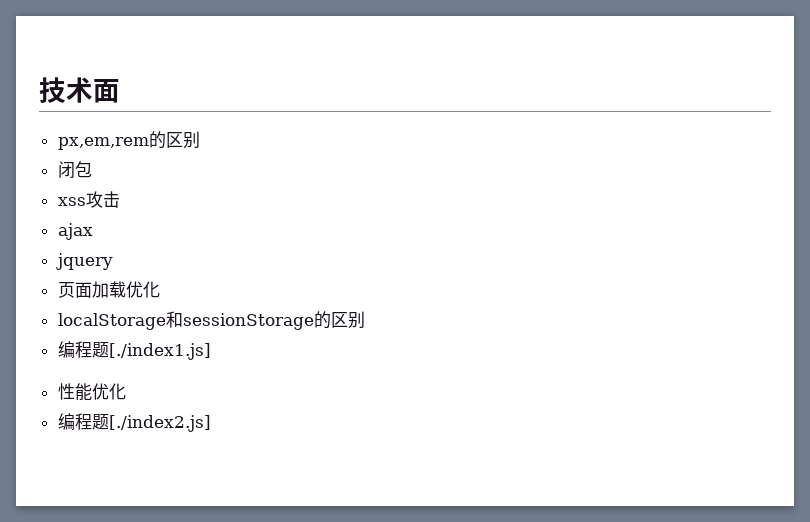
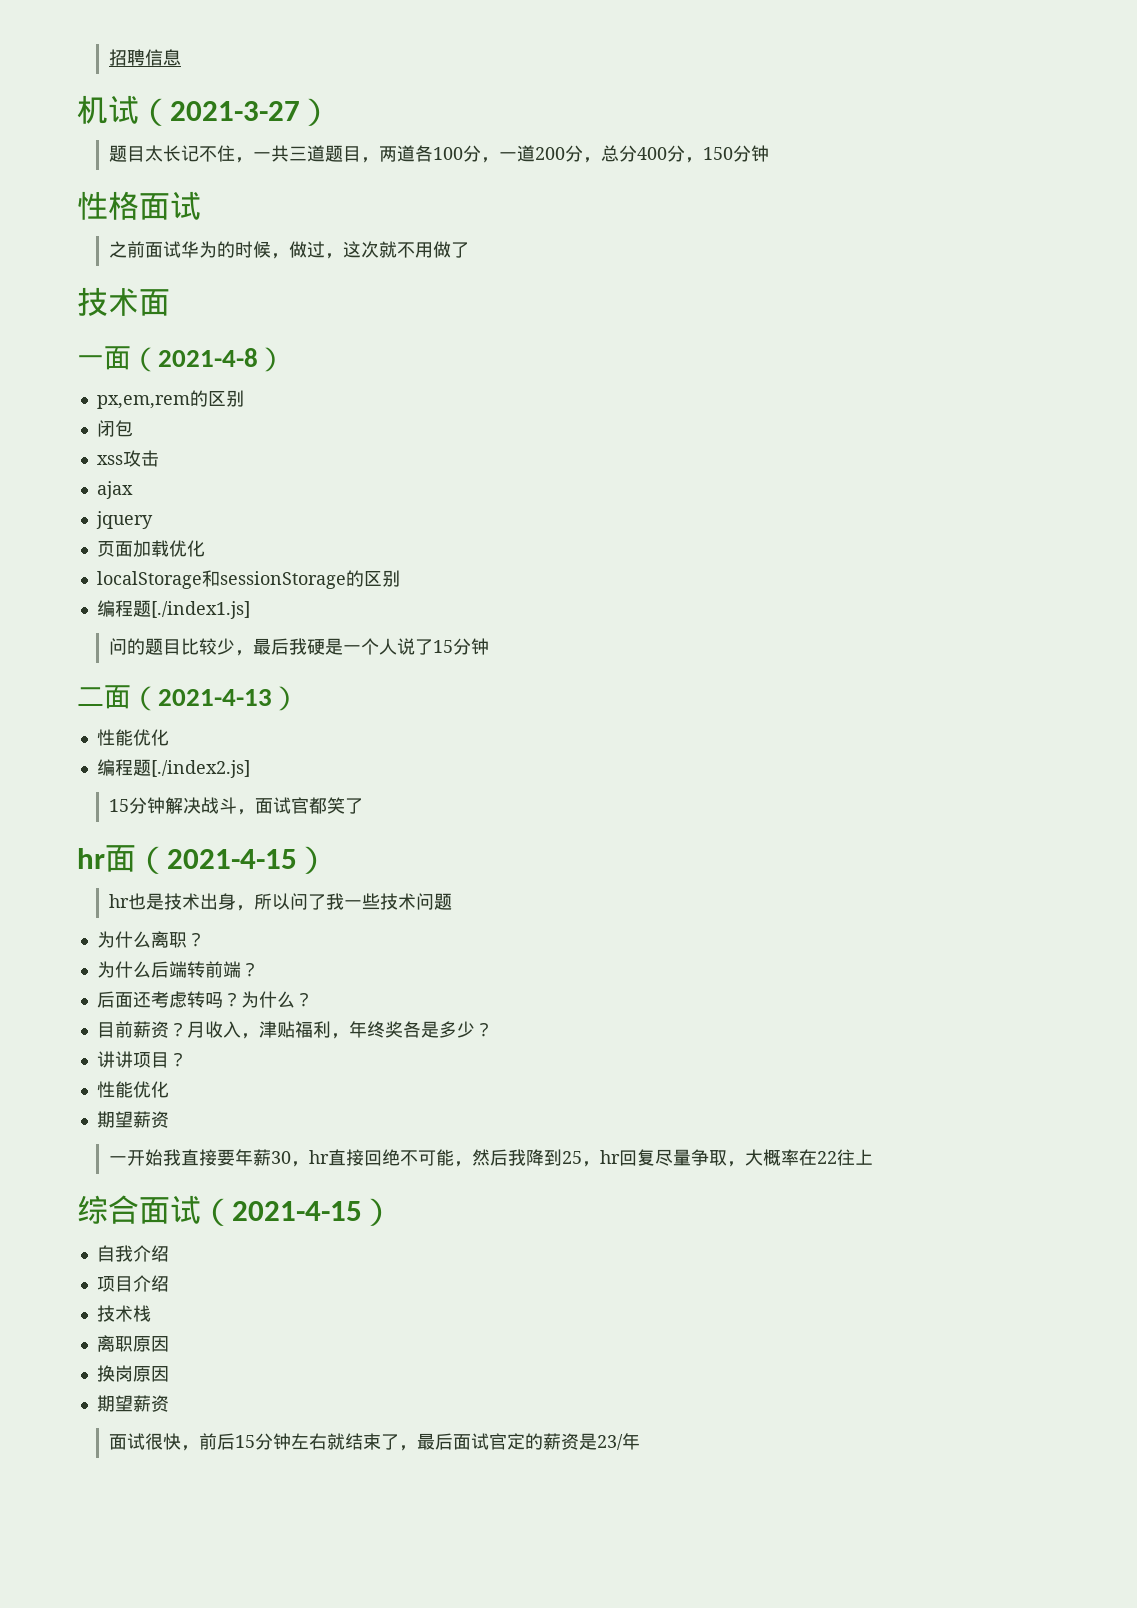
(39, 90) none -> [108,49,181,66] [77,95,331,126] [108,145,769,163] [77,191,201,220] [108,241,469,259] 招聘信息 // 机试（2021-3-27） // 题目太长记不住，一共三道题目，两道各100分，一道200分，总分400分，150分钟 // 性格面试 // 之前面试华为的时候，做过，这次就不用做了 //
(120, 91) none -> [77,346,285,372] // 一面（2021-4-8）
(211, 351) none -> [108,638,489,656] [77,685,299,711] // 问的题目比较少，最后我硬是一个人说了15分钟 // 二面（2021-4-13）
(211, 423) none -> [108,797,363,815] [77,845,328,874] [108,893,452,911] [96,931,205,948] [96,961,259,978] [96,991,313,1008] [96,1021,493,1039] [96,1051,187,1068] [96,1081,169,1098] [96,1111,169,1128] [108,1149,873,1167] [77,1195,393,1226] [96,1245,169,1262] [96,1275,169,1292] [96,1305,151,1322] [96,1335,169,1352] [96,1365,169,1382] [96,1395,169,1412] [108,1433,640,1451] // 15分钟解决战斗，面试官都笑了 // hr面（2021-4-15） // hr也是技术出身，所以问了我一些技术问题 // 为什么离职？ // 为什么后端转前端？ // 后面还考虑转吗？为什么？ // 目前薪资？月收入，津贴福利，年终奖各是多少？ // 讲讲项目？ // 性能优化 // 期望薪资 // 一开始我直接要年薪30，hr直接回绝不可能，然后我降到25，hr回复尽量争取，大概率在22往上 // 综合面试（2021-4-15） // 自我介绍 // 项目介绍 // 技术栈 // 离职原因 // 换岗原因 // 期望薪资 // 面试很快，前后15分钟左右就结束了，最后面试官定的薪资是23/年

